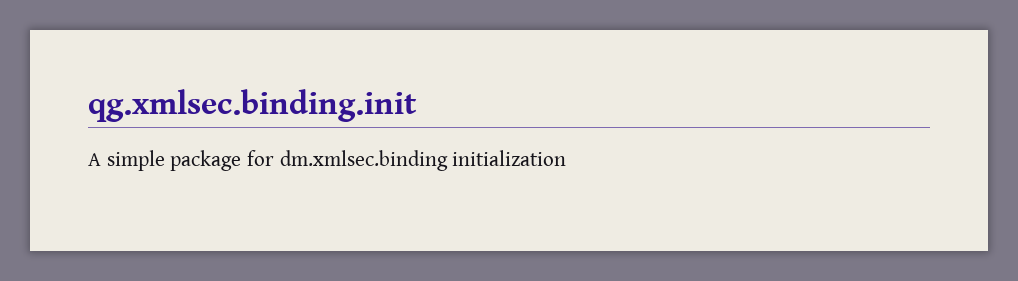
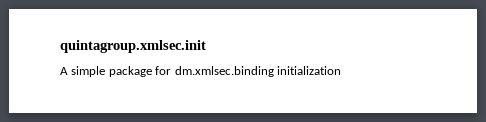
[88,89,417,122] qg.xmlsec.binding.init -> [60,40,206,53] quintagroup.xmlsec.init

